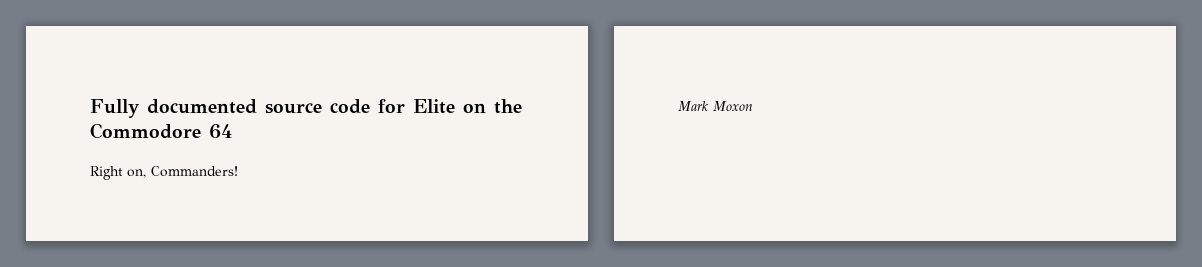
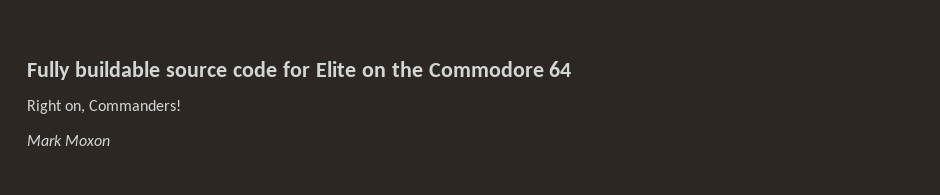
[147,99,257,114] documented -> [74,61,160,77] buildable

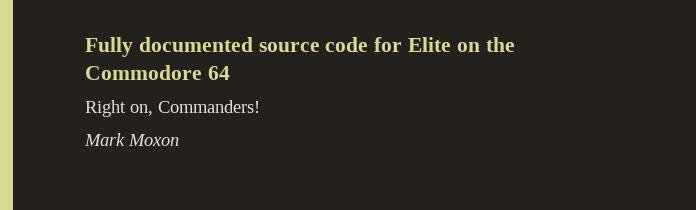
[74,61,160,77] buildable -> [138,37,253,52] documented

